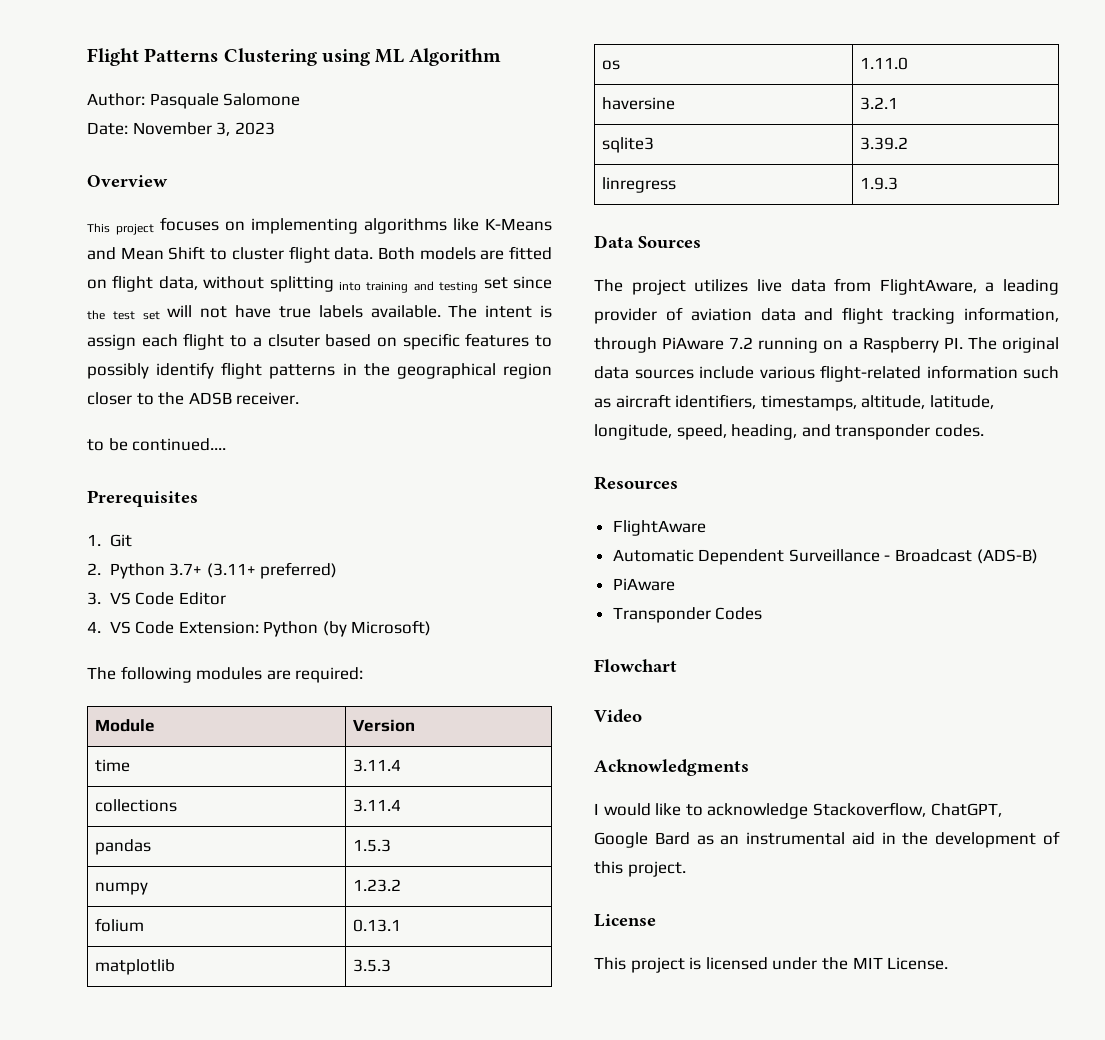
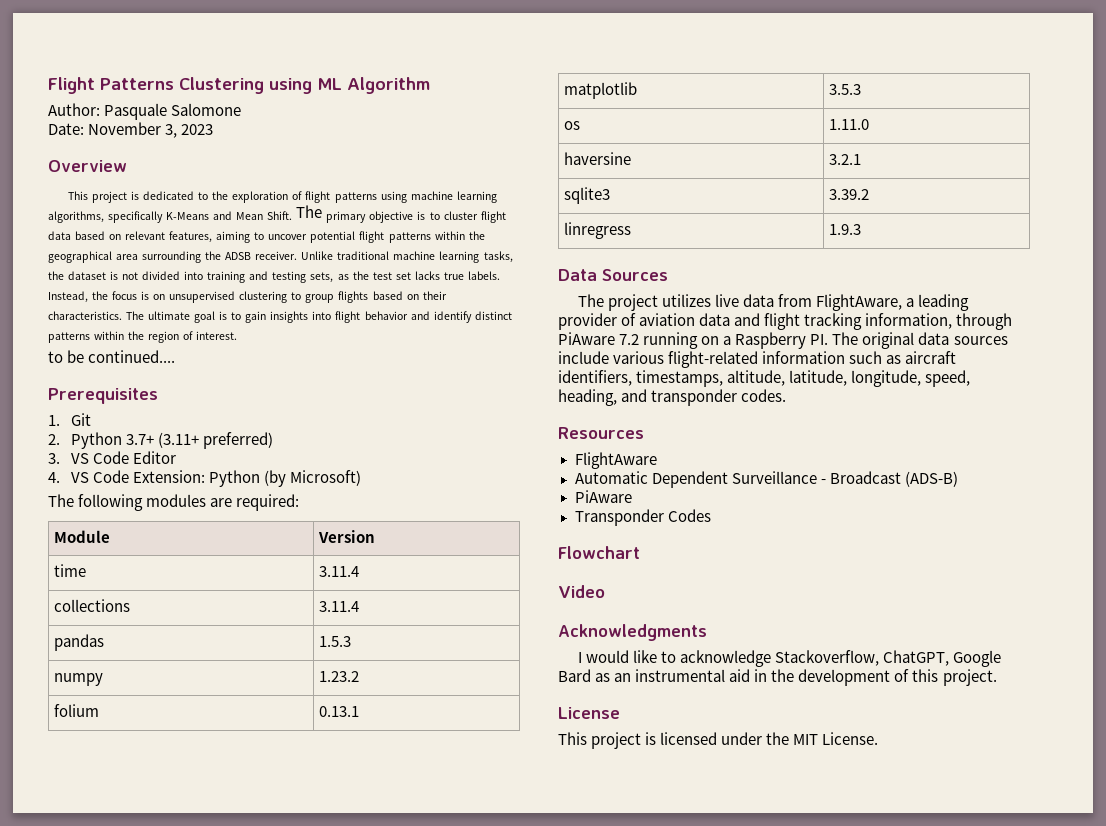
[160,217,552,234] [87,246,552,263] [87,275,334,292] focuses on implementing algorithms like K-Means and Mean Shift to cluster flight data. Both models are fitted on flight data, without splitting -> [131,191,497,203] [48,205,506,223] [48,231,485,243] [48,251,513,263] [48,271,181,280] is dedicated to the exploration of flight patterns using machine learning algorithms, specifically K-Means and Mean Shift. The primary objective is to cluster flight data based on relevant features, aiming to uncover potential flight patterns within the geographical area surrounding the ADSB receiver. Unlike traditional machine learning tasks, the dataset is not divided
[483,276,552,289] set since -> [310,272,349,282] sets, as
[167,305,552,318] [87,333,552,350] [87,362,552,379] [87,392,300,405] will not have true labels available. The intent is assign each flight to a clsuter based on specific features to possibly identify flight patterns in the geographical region closer to the ADSB receiver. -> [414,271,500,280] [48,291,447,303] [48,311,512,323] [48,331,238,343] lacks true labels. Instead, the focus is on unsupervised clustering to group flights based on their characteristics. The ultimate goal is to gain insights into flight behavior and identify distinct patterns within the region of interest.

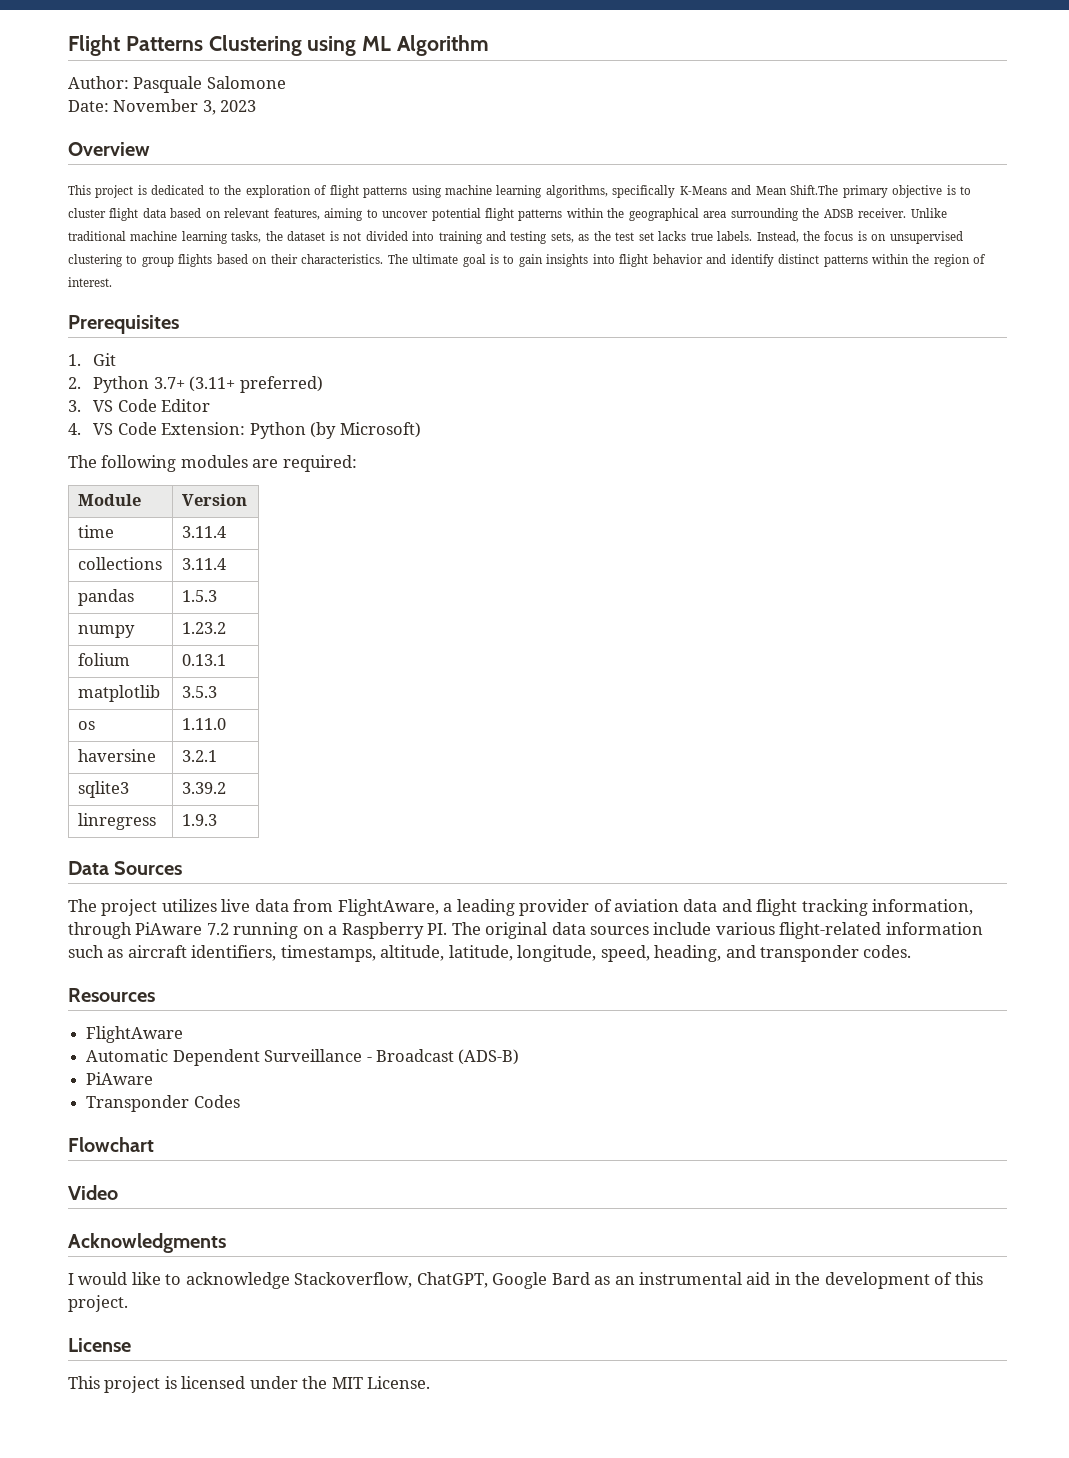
[267,205,323,220] Shift. The -> [790,185,839,195] Shift.The
[48,350,176,363] // to be continued.... -> (112, 282) none

